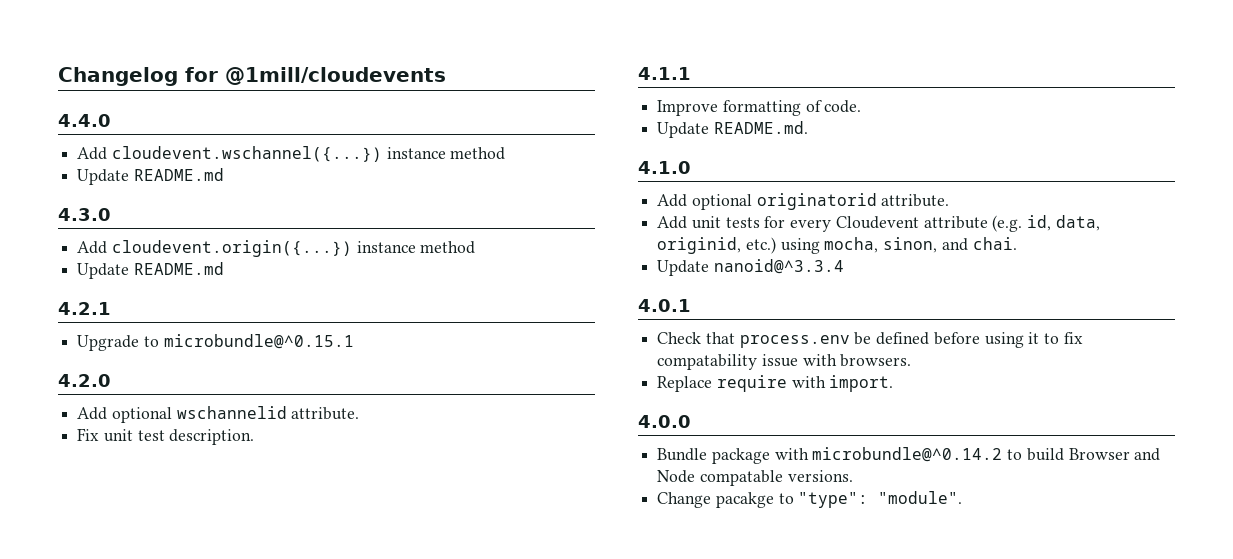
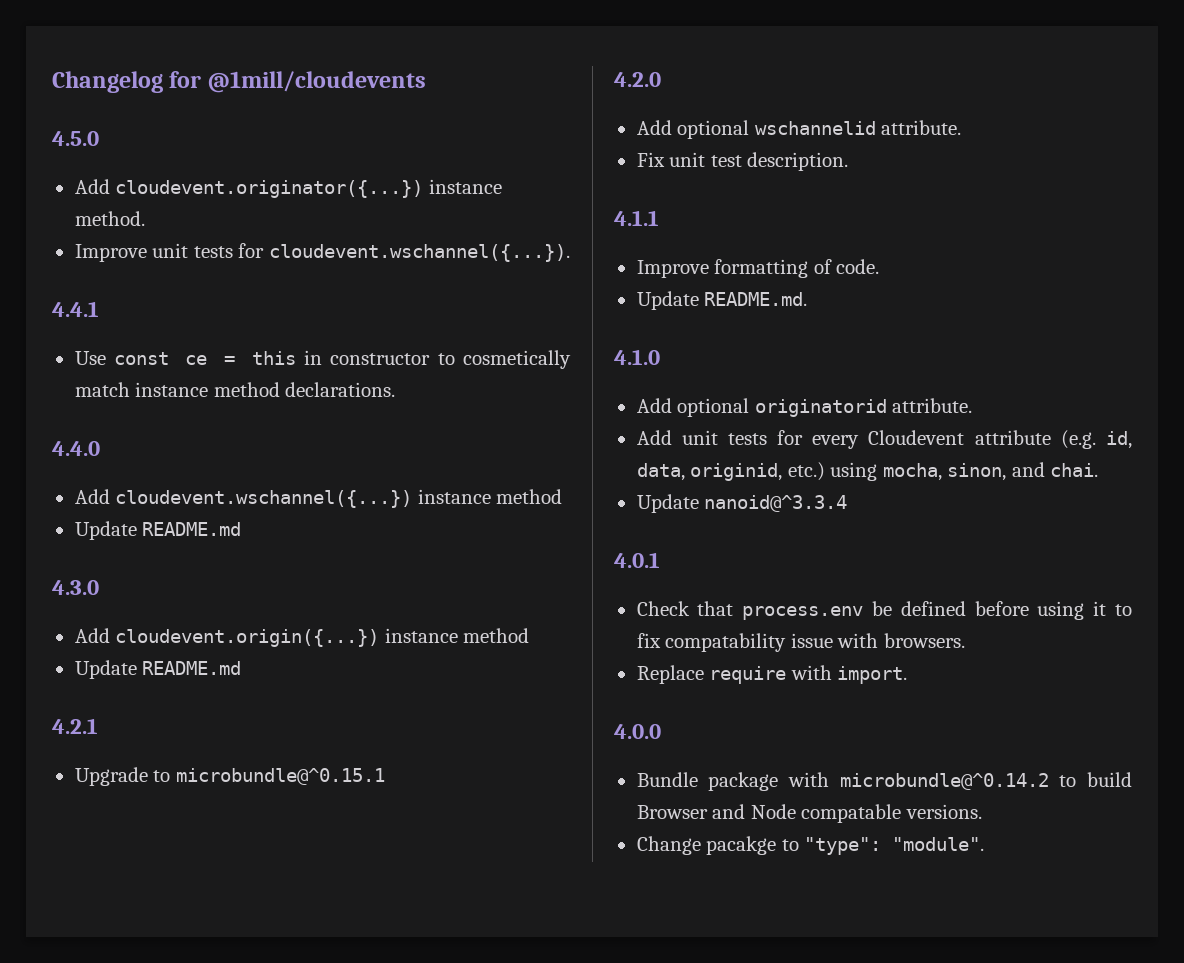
(446, 76) none -> [52,131,99,146] [74,179,502,198] [74,211,145,226] [74,243,570,262] [52,301,99,317] [74,350,571,369] [74,382,396,397] // 4.5.0 // Add cloudevent.originator({...}) instance method. // Improve unit tests for cloudevent.wschannel({...}). // 4.4.1 // Use const ce = this in constructor to cosmetically match instance method declarations.

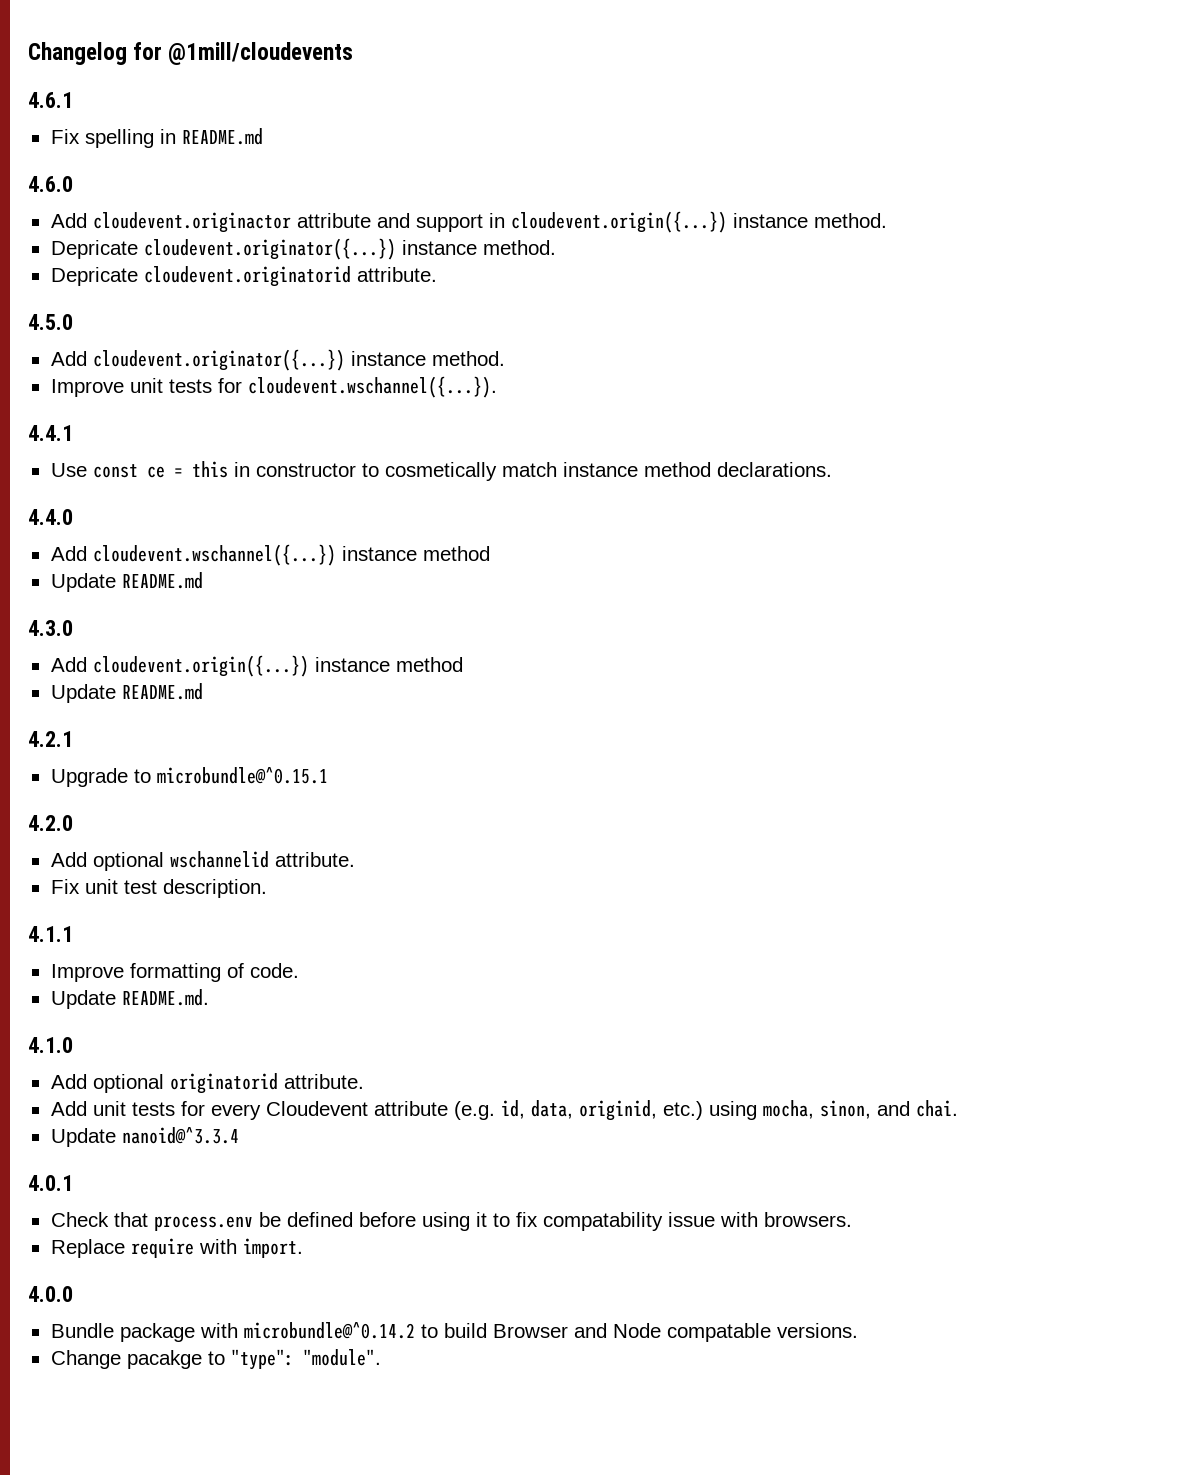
(426, 82) none -> [28,92,73,108] [50,128,263,148] [28,176,73,192] [50,211,887,233] [50,238,556,260] [50,266,437,287] // 4.6.1 // Fix spelling in README.md // 4.6.0 // Add cloudevent.originactor attribute and support in cloudevent.origin({...}) instance method. // Depricate cloudevent.originator({...}) instance method. // Depricate cloudevent.originatorid attribute.

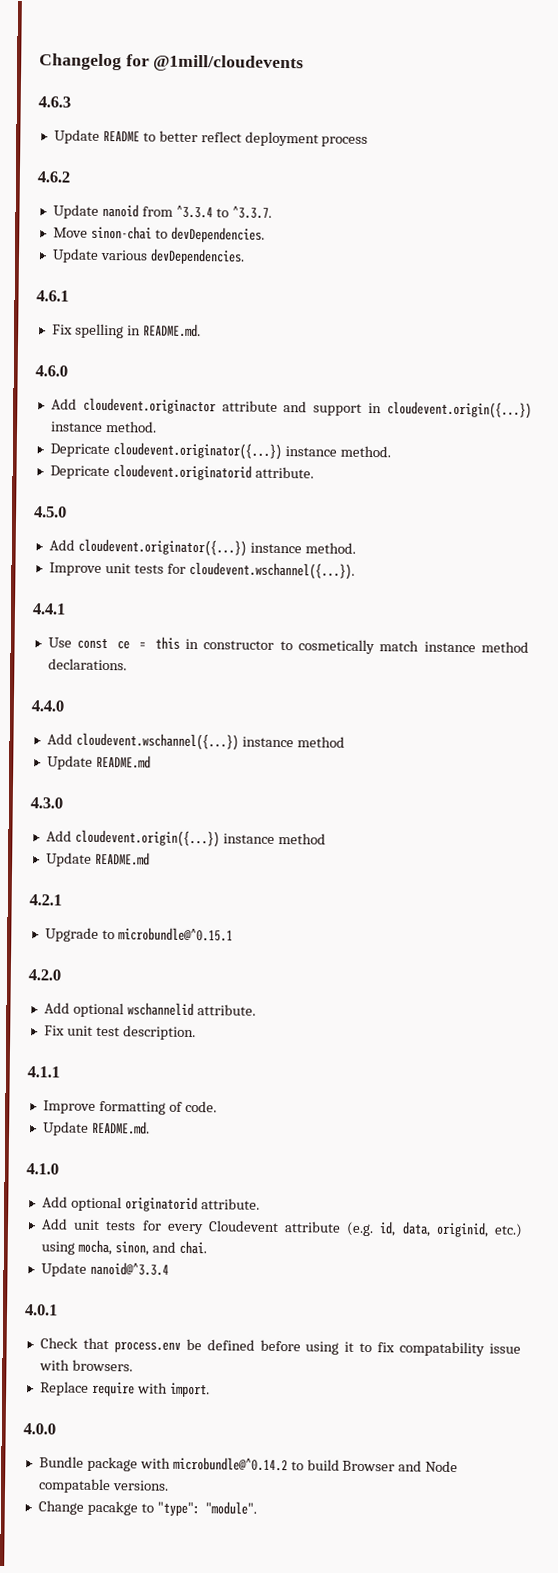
(354, 53) none -> [38,96,71,108] [53,129,369,147] [37,171,70,183] [52,203,272,219] [52,225,265,243] [51,248,245,265] // 4.6.3 // Update README to better reflect deployment process // 4.6.2 // Update nanoid from ^3.3.4 to ^3.3.7. // Move sinon-chai to devDependencies. // Update various devDependencies.
[181,128,263,145] README.md -> [142,323,201,338] README.md.

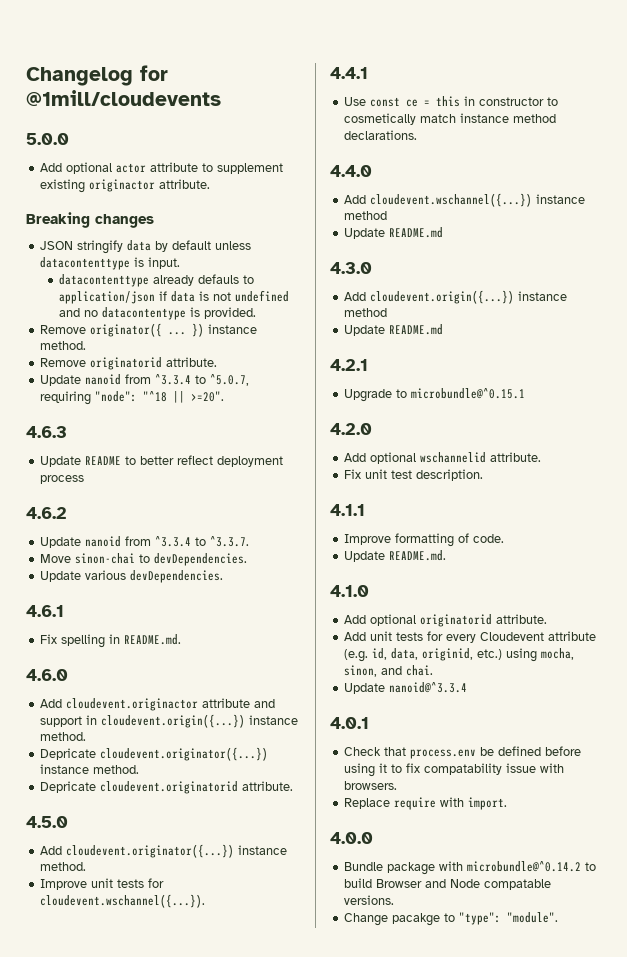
(305, 63) none -> [26,133,69,145] [40,162,284,174] [40,179,211,193] [26,212,154,228] [40,240,252,254] [40,257,181,270] [59,274,255,287] [59,290,290,304] [59,307,257,320] [40,323,258,337] [40,341,87,350] [40,357,218,370] [40,374,250,386] [40,391,225,405] // 5.0.0 // Add optional actor attribute to supplement existing originactor attribute. // Breaking changes // JSON stringify data by default unless datacontenttype is input. // datacontenttype already defauls to application/json if data is not undefined and no datacontentype is provided. // Remove originator({ ... }) instance method. // Remove originatorid attribute. // Update nanoid from ^3.3.4 to ^5.0.7, requiring "node": "^18 || >=20".

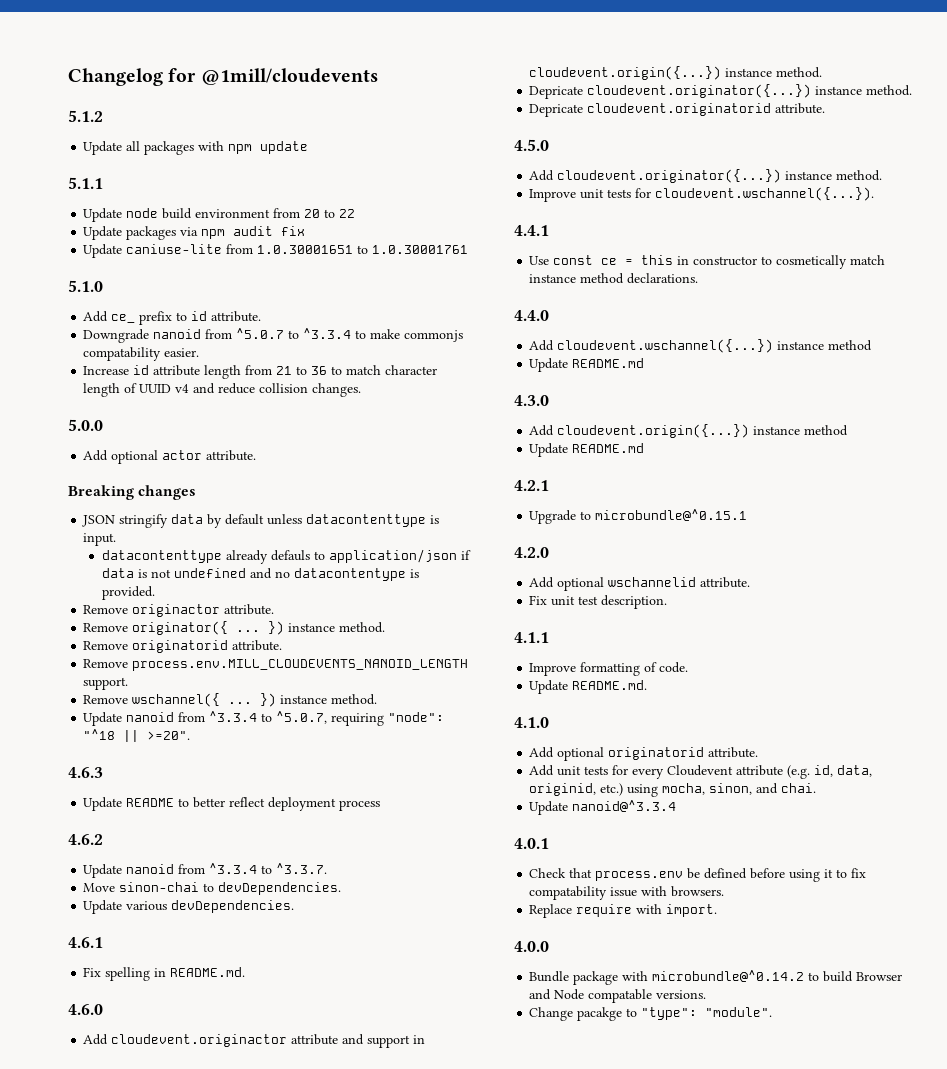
(221, 98) none -> [68,110,103,122] [83,141,309,155] [68,177,103,189] [83,208,356,222] [83,226,306,240] [83,244,469,258] [68,280,103,292] [83,311,262,325] [83,328,464,343] [83,347,200,361] [83,365,438,379] [83,383,362,397] // 5.1.2 // Update all packages with npm update // 5.1.1 // Update node build environment from 20 to 22 // Update packages via npm audit fix // Update caniuse-lite from 1.0.30001651 to 1.0.30001761 // 5.1.0 // Add ce_ prefix to id attribute. // Downgrade nanoid from ^5.0.7 to ^3.3.4 to make commonjs compatability easier. // Increase id attribute length from 21 to 36 to match character length of UUID v4 and reduce collision changes.
[150,162,284,174] [40,179,156,193] attribute to supplement existing originactor -> (203, 455) none
(257, 313) none -> [83,604,275,617] // Remove originactor attribute.
(218, 362) none -> [83,659,469,671] [83,677,129,690] [83,693,378,707] // Remove process.env.MILL_CLOUDEVENTS_NANOID_LENGTH support. // Remove wschannel({ ... }) instance method.

